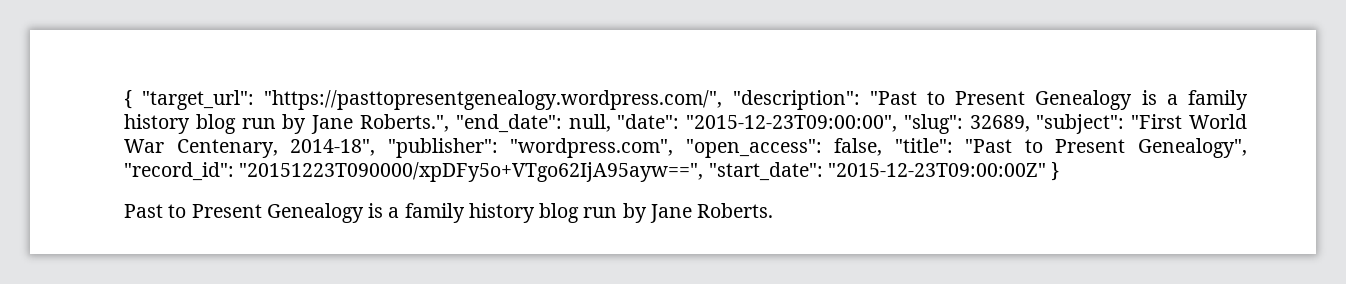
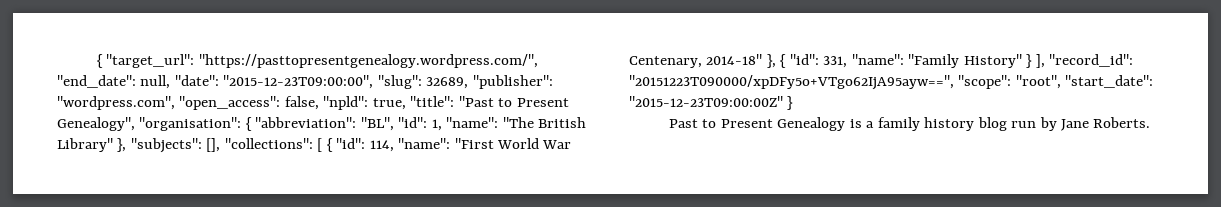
[732,90,1249,110] [124,114,449,134] "description": "Past to Present Genealogy is a family history blog run by Jane Roberts.", -> (538, 61) none
[1036,114,1247,134] [124,139,376,158] "subject": "First World War Centenary, 2014-18", -> (469, 83) none
(883, 147) none -> [323,96,406,110] "npld": true,
[124,162,704,182] "record_id": "20151223T090000/xpDFy5o+VTgo62IjA95ayw==", -> [139,117,587,131] [57,138,572,153] [629,54,1134,68] [629,75,1061,90] "organisation": { "abbreviation": "BL", "id": 1, "name": "The British Library" }, "subjects": [], "collections": [ { "id": 114, "name": "First World War Centenary, 2014-18" }, { "id": 331, "name": "Family History" } ], "record_id": "20151223T090000/xpDFy5o+VTgo62IjA95ayw==", "scope": "root",

